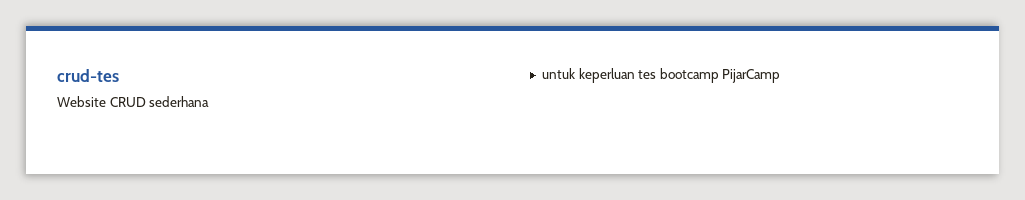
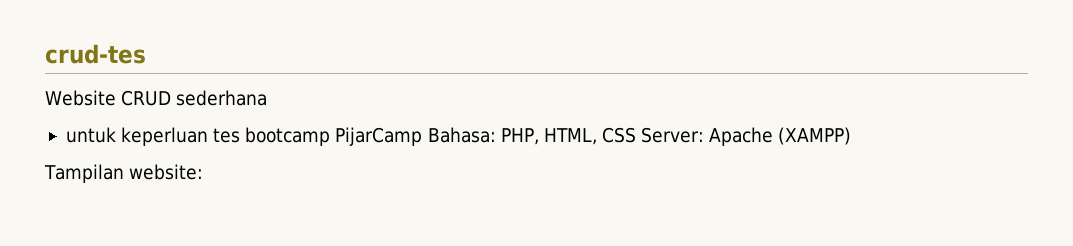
(781, 76) none -> [427,127,852,146] [44,164,204,183] Bahasa: PHP, HTML, CSS Server: Apache (XAMPP) // Tampilan website:

